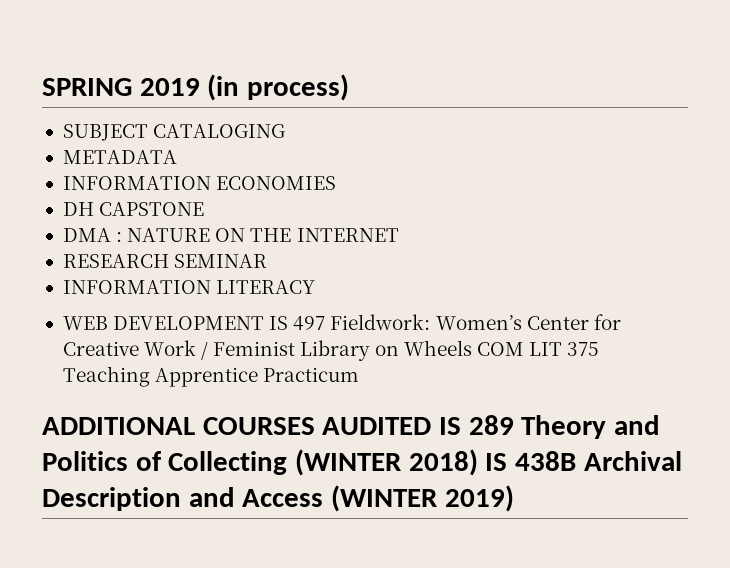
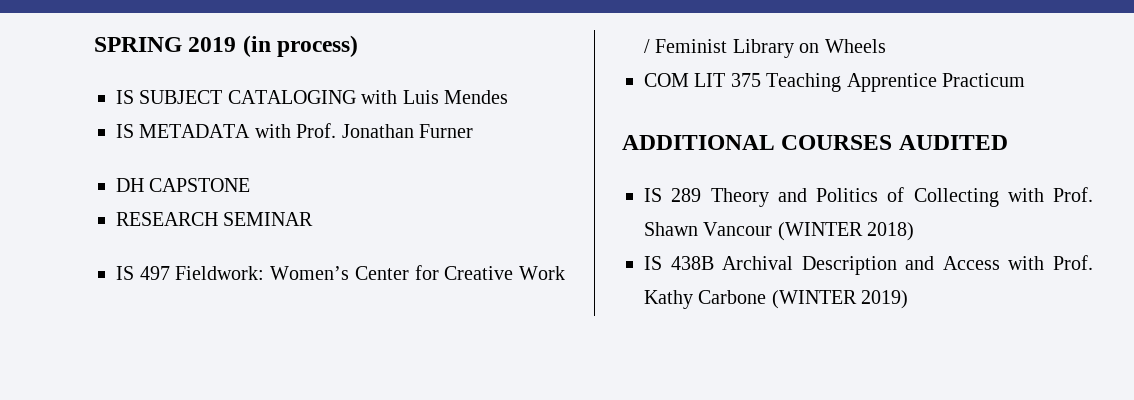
(350, 87) none -> [116,90,134,104] IS
[62,150,177,164] [62,176,337,190] [62,202,205,216] [62,228,399,242] [62,254,268,268] [62,280,316,294] [62,316,265,330] // METADATA // INFORMATION ECONOMIES // DH CAPSTONE // DMA : NATURE ON THE INTERNET // RESEARCH SEMINAR // INFORMATION LITERACY // WEB DEVELOPMENT -> [361,90,508,104] [116,123,473,138] [116,178,251,192] [116,212,314,226] with Luis Mendes // IS METADATA with Prof. Jonathan Furner // DH CAPSTONE // RESEARCH SEMINAR //
(472, 348) none -> (886, 46) //
(432, 426) none -> (1008, 142) //
(288, 463) none -> [1007,187,1093,202] [644,222,773,236] with Prof. Shawn Vancour
(478, 462) none -> (915, 231) //
(324, 498) none -> [1008,255,1093,270] [644,290,767,309] with Prof. Kathy Carbone

